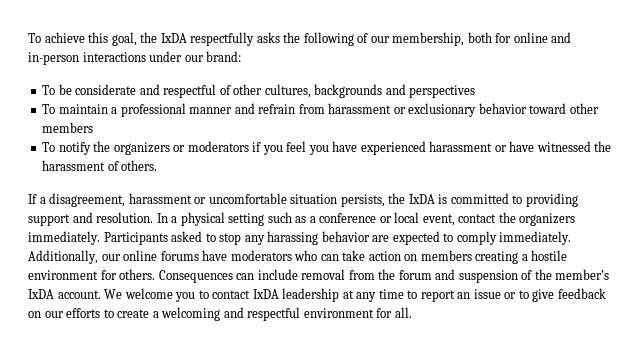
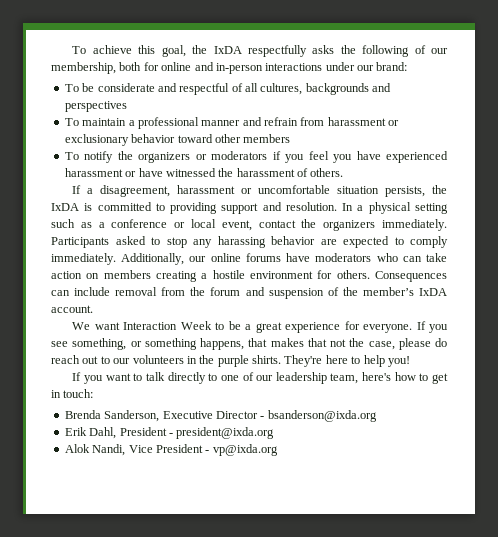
[233,84,263,95] other -> [245,83,258,92] all
[104,288,606,302] [28,307,412,321] We welcome you to contact IxDA leadership at any time to report an issue or to give feedback on our efforts to create a welcoming and respectful environment for all. -> [72,321,448,333] [51,338,447,350] [51,355,410,367] [72,372,448,384] [51,389,94,398] [64,410,377,422] [64,427,275,439] [64,444,278,456] // We want Interaction Week to be a great experience for everyone. If you see something, or something happens, that makes that not the case, please do reach out to our volunteers in the purple shirts. They're here to help you! // If you want to talk directly to one of our leadership team, here's how to get in touch: // Brenda Sanderson, Executive Director - bsanderson@ixda.org // Erik Dahl, President - president@ixda.org // Alok Nandi, Vice President - vp@ixda.org

